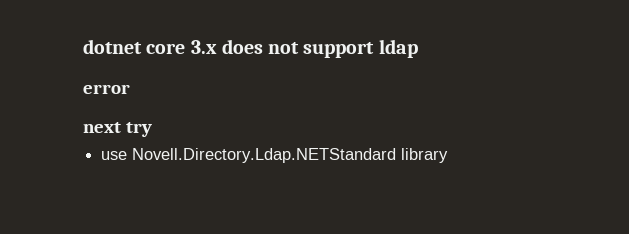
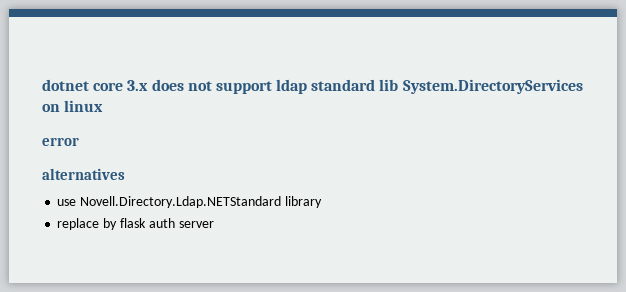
(418, 48) none -> [311,79,583,94] [42,100,104,112] standard lib System.DirectoryServices on linux
[83,122,152,137] next try -> [42,168,125,180] alternatives
(449, 155) none -> [57,218,214,230] // replace by flask auth server

